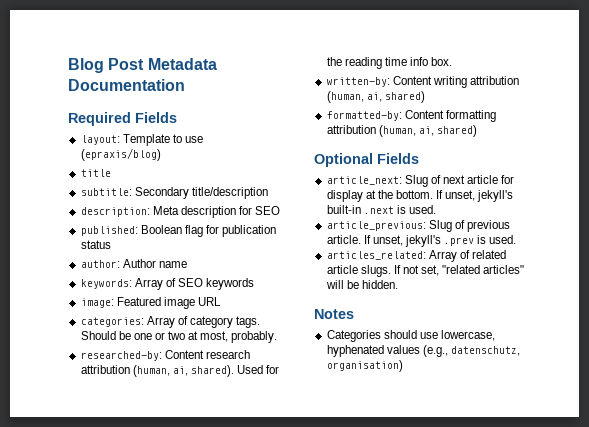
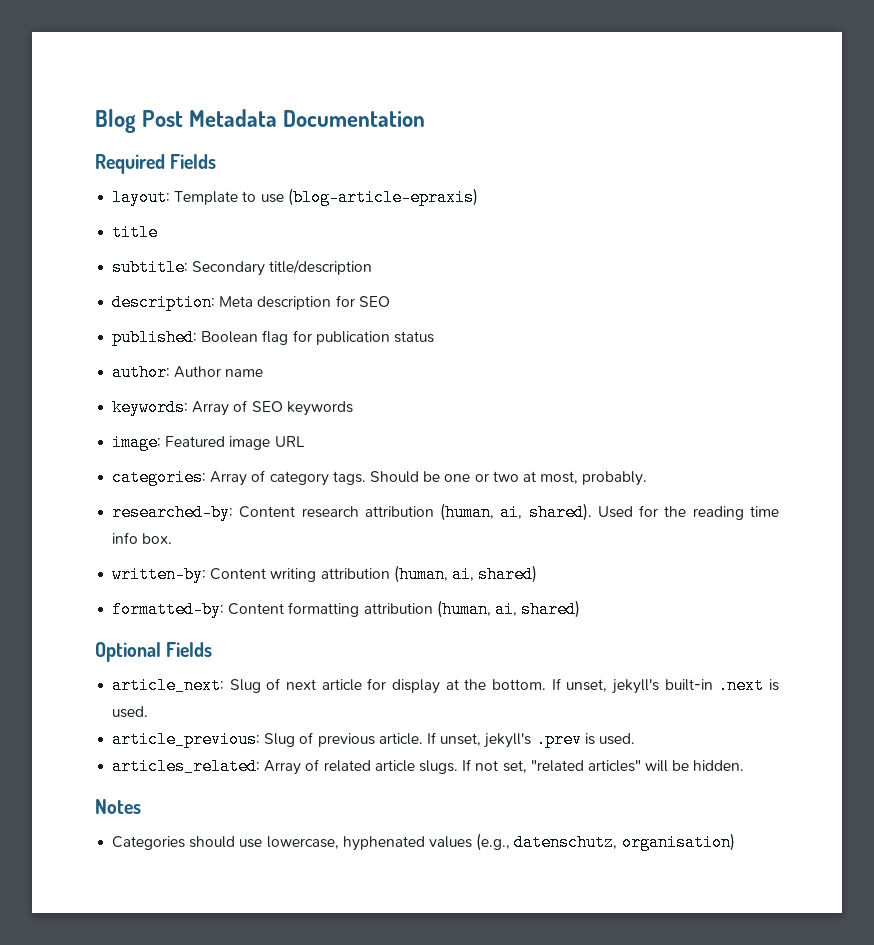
[80,148,161,161] (epraxis/blog) -> [287,188,478,206] (blog-article-epraxis)

